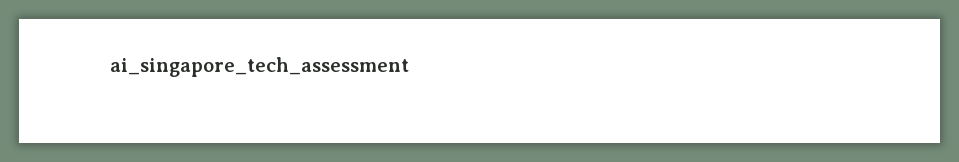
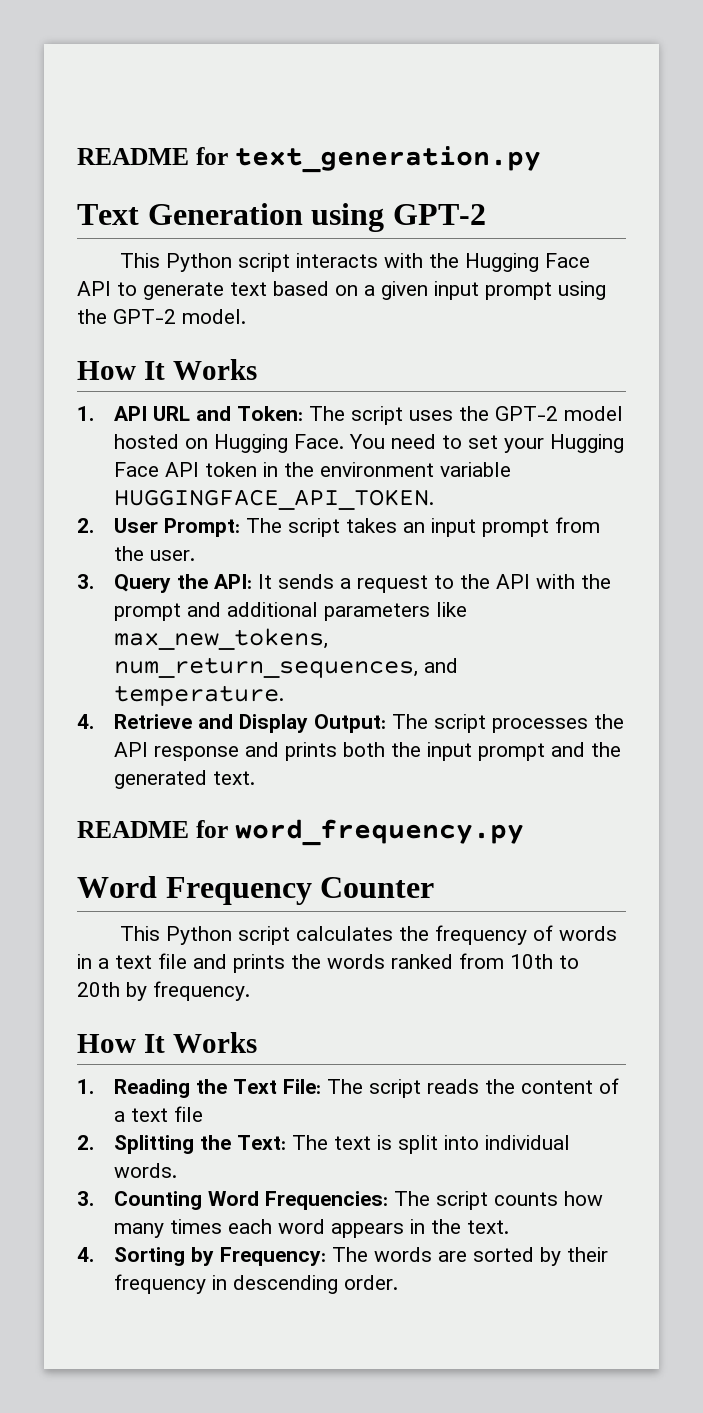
[110,57,409,77] ai_singapore_tech_assessment -> [77,146,541,173] [77,203,486,232] [119,253,590,272] [77,281,606,300] [77,309,246,324] [77,359,257,380] [77,406,624,425] [114,434,625,453] [114,462,512,477] [114,489,435,510] [77,517,601,537] [114,546,196,561] [77,574,612,593] [114,602,468,621] [114,628,329,650] [114,657,459,678] [114,685,285,706] [77,714,625,733] [114,742,622,761] [114,770,256,789] [77,819,524,846] [77,876,435,905] [119,925,617,945] [77,953,579,973] [77,981,250,1001] [77,1032,257,1053] [77,1078,620,1098] [114,1106,204,1122] [77,1135,571,1154] [114,1163,178,1178] [77,1191,604,1210] [114,1219,510,1238] [77,1247,609,1266] [114,1274,399,1294] README for text_generation.py // Text Generation using GPT-2 // This Python script interacts with the Hugging Face API to generate text based on a given input prompt using the GPT-2 model. // How It Works // 1. API URL and Token: The script uses the GPT-2 model hosted on Hugging Face. You need to set your Hugging Face API token in the environment variable HUGGINGFACE_API_TOKEN. // 2. User Prompt: The script takes an input prompt from the user. // 3. Query the API: It sends a request to the API with the prompt and additional parameters like max_new_tokens, num_return_sequences, and temperature. // 4. Retrieve and Display Output: The script processes the API response and prints both the input prompt and the generated text. // README for word_frequency.py // Word Frequency Counter // This Python script calculates the frequency of words in a text file and prints the words ranked from 10th to 20th by frequency. // How It Works // 1. Reading the Text File: The script reads the content of a text file // 2. Splitting the Text: The text is split into individual words. // 3. Counting Word Frequencies: The script counts how many times each word appears in the text. // 4. Sorting by Frequency: The words are sorted by their frequency in descending order.

